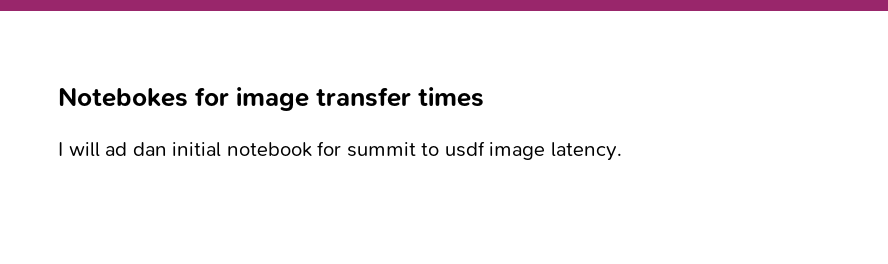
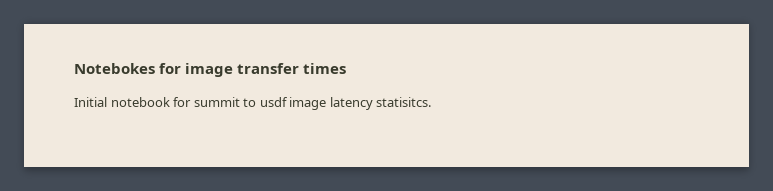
[58,142,222,157] I will ad dan initial -> [74,97,107,107] Initial
[550,142,622,161] latency. -> [329,97,432,110] latency statisitcs.

